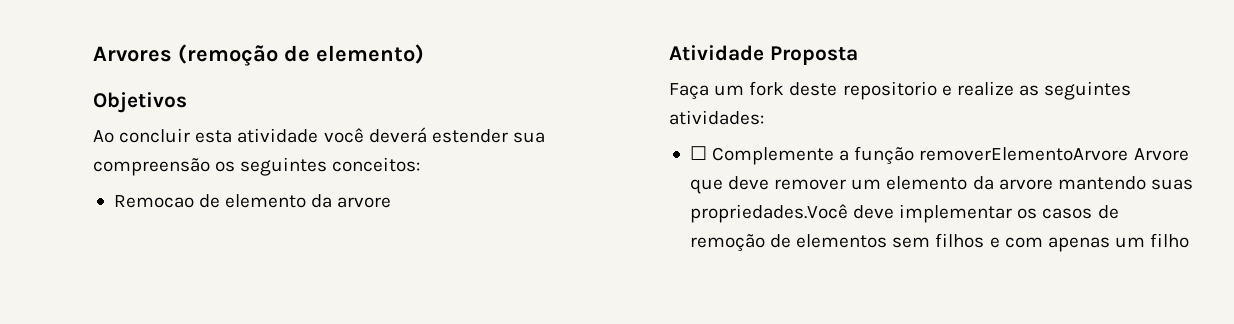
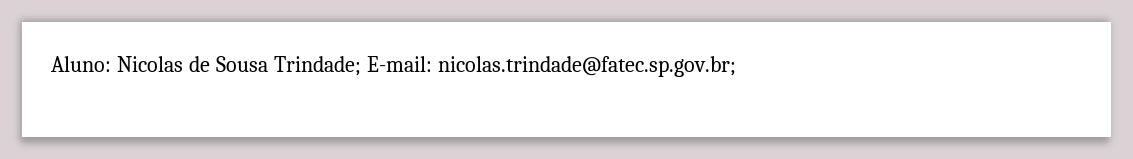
[93,44,424,67] [93,92,187,113] [93,127,545,143] [93,157,421,176] [113,194,392,208] [669,45,858,65] [669,81,1132,100] [669,110,764,125] [689,146,1189,165] [689,176,1193,194] [689,204,1119,223] [689,233,1190,252] Arvores (remoção de elemento) // Objetivos // Ao concluir esta atividade você deverá estender sua compreensão os seguintes conceitos: // Remocao de elemento da arvore // Atividade Proposta // Faça um fork deste repositorio e realize as seguintes atividades: // ☐ Complemente a função removerElementoArvore Arvore que deve remover um elemento da arvore mantendo suas propriedades.Você deve implementar os casos de remoção de elementos sem filhos e com apenas um filho -> [51,56,736,77] Aluno: Nicolas de Sousa Trindade; E-mail: nicolas.trindade@fatec.sp.gov.br;

